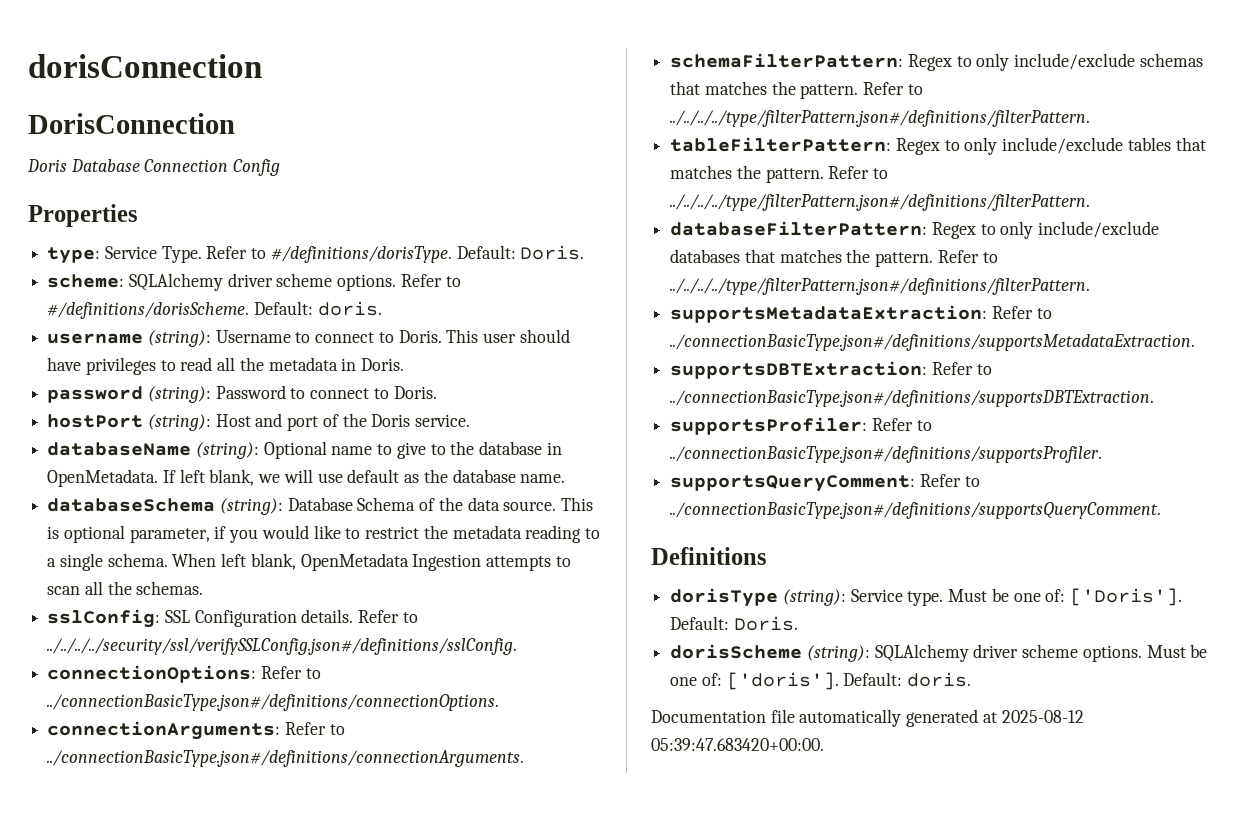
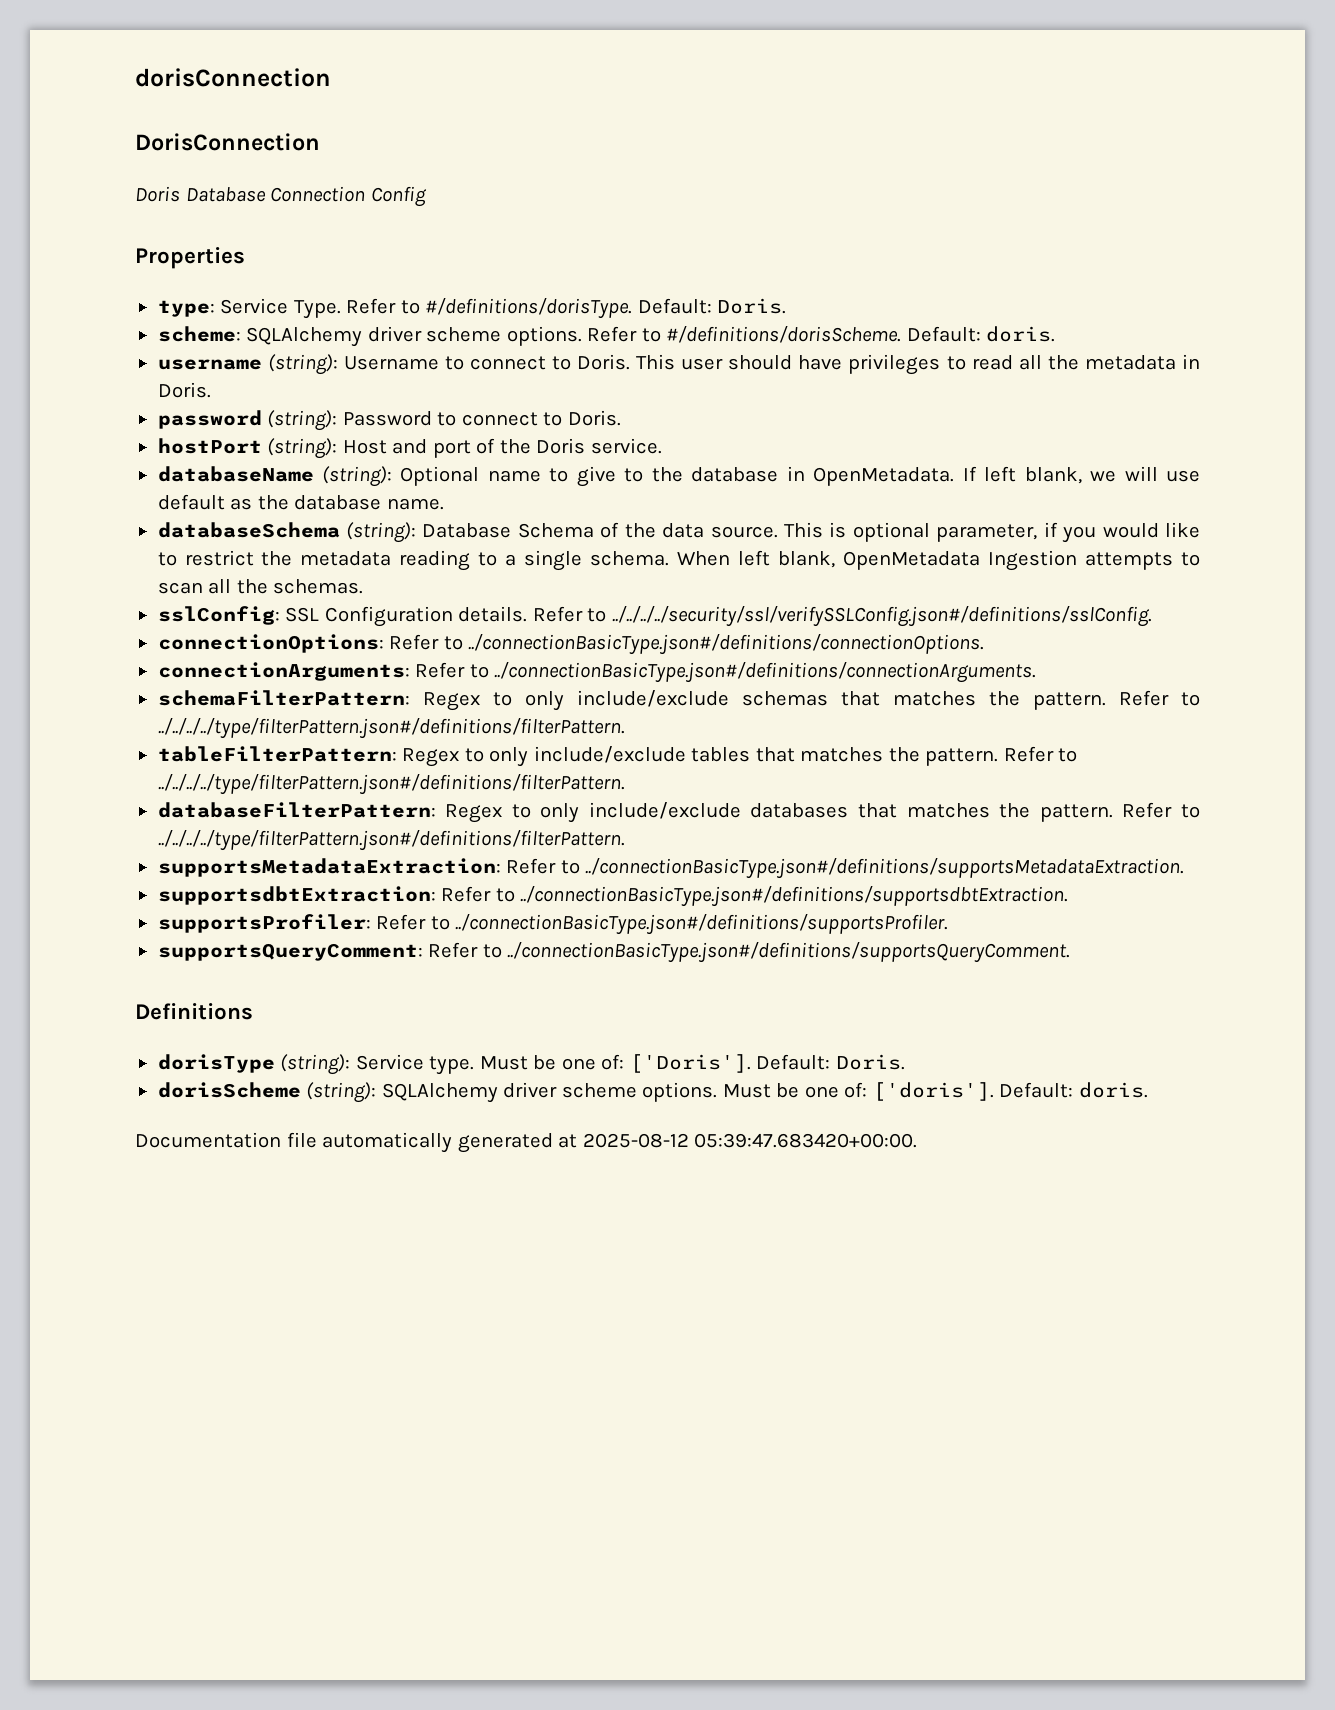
[670,361,992,379] [670,390,1155,407] supportsDBTExtraction: Refer to ../connectionBasicType.json#/definitions/supportsDBTExtraction. -> [157,886,1069,907] supportsdbtExtraction: Refer to ../connectionBasicType.json#/definitions/supportsdbtExtraction.

